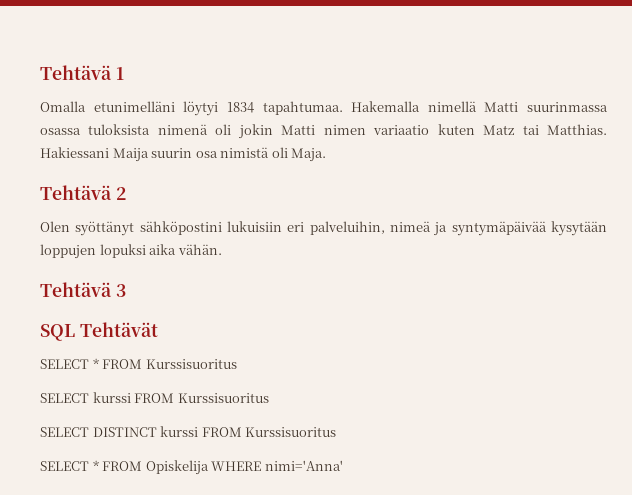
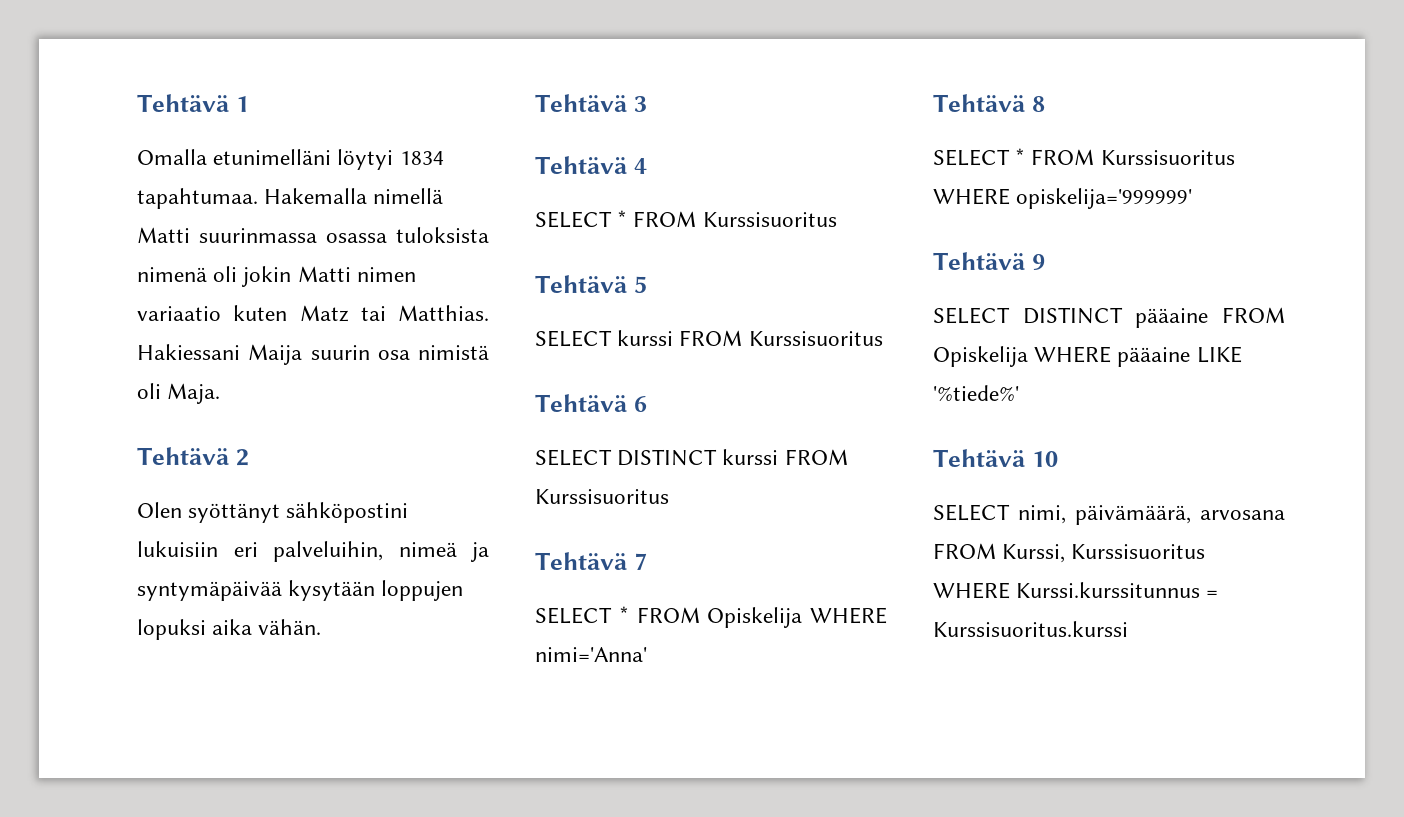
[40,322,158,341] [40,358,237,369] SQL Tehtävät // SELECT * FROM Kurssisuoritus -> [535,156,647,174] [535,210,837,228] [535,275,647,293] Tehtävä 4 // SELECT * FROM Kurssisuoritus // Tehtävä 5
(269, 398) none -> [535,394,647,412] // Tehtävä 6
(337, 432) none -> [535,552,647,570] // Tehtävä 7
(343, 465) none -> [933,94,1045,112] [933,148,1235,166] [933,188,1193,209] [933,252,1045,270] [933,307,1285,328] [933,346,1242,367] [933,385,1019,401] [933,449,1058,467] [933,504,1285,525] [933,543,1206,563] [933,582,1219,599] [933,621,1128,637] // Tehtävä 8 // SELECT * FROM Kurssisuoritus WHERE opiskelija='999999' // Tehtävä 9 // SELECT DISTINCT pääaine FROM Opiskelija WHERE pääaine LIKE '%tiede%' // Tehtävä 10 // SELECT nimi, päivämäärä, arvosana FROM Kurssi, Kurssisuoritus WHERE Kurssi.kurssitunnus = Kurssisuoritus.kurssi

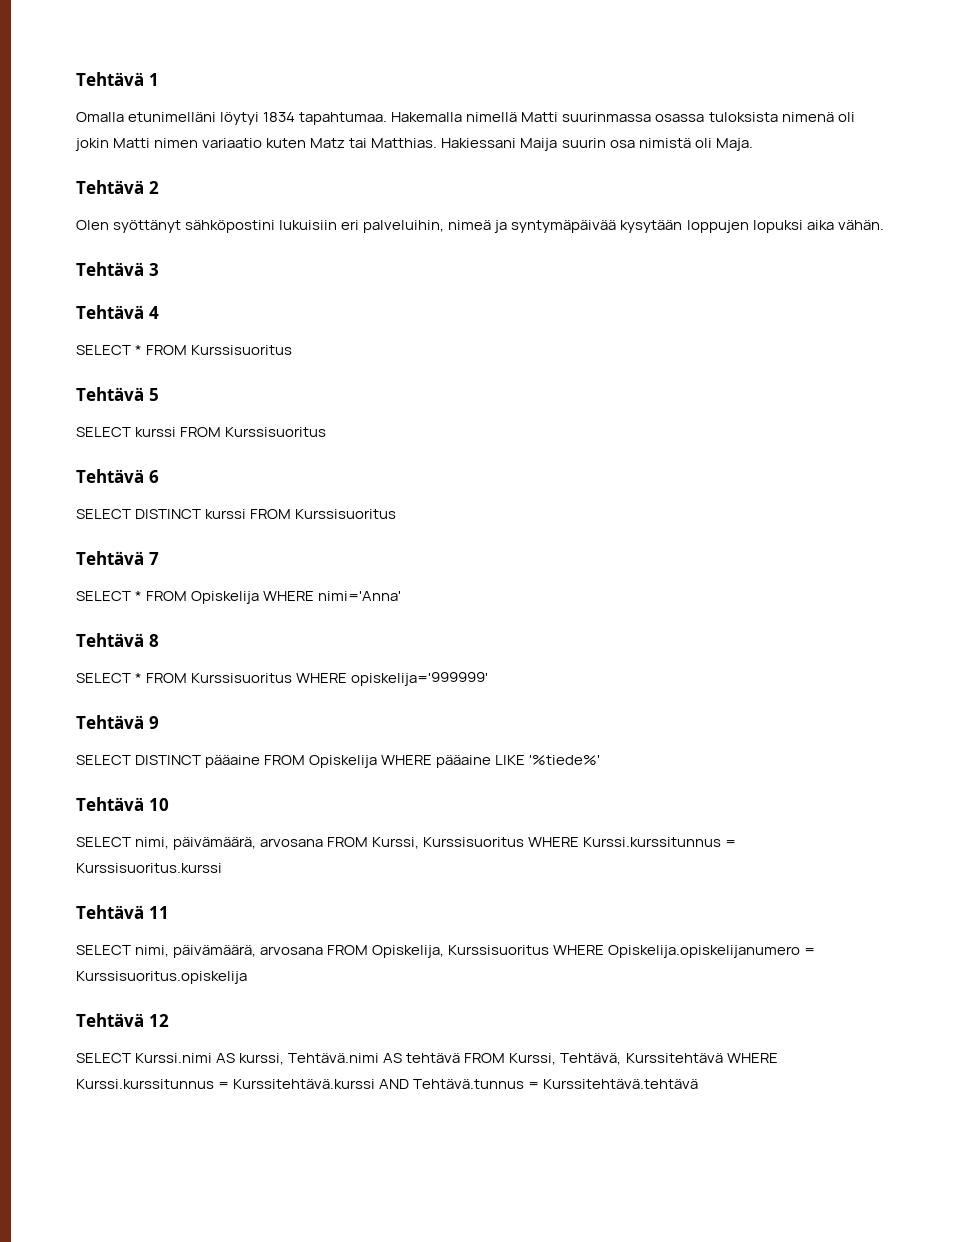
(1128, 629) none -> [76,905,169,919] [76,945,816,958] [76,971,247,984] [76,1013,169,1027] [76,1053,778,1065] [76,1079,699,1089] // Tehtävä 11 // SELECT nimi, päivämäärä, arvosana FROM Opiskelija, Kurssisuoritus WHERE Opiskelija.opiskelijanumero = Kurssisuoritus.opiskelija // Tehtävä 12 // SELECT Kurssi.nimi AS kurssi, Tehtävä.nimi AS tehtävä FROM Kurssi, Tehtävä, Kurssitehtävä WHERE Kurssi.kurssitunnus = Kurssitehtävä.kurssi AND Tehtävä.tunnus = Kurssitehtävä.tehtävä

